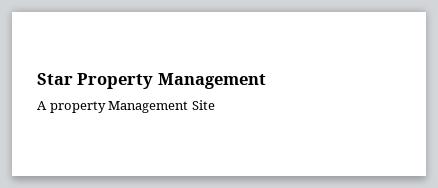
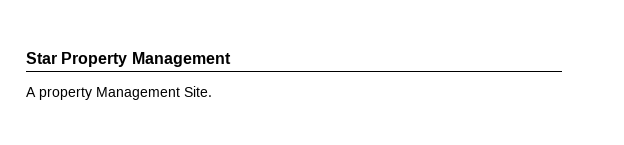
[191,100,215,110] Site -> [184,86,212,97] Site.

